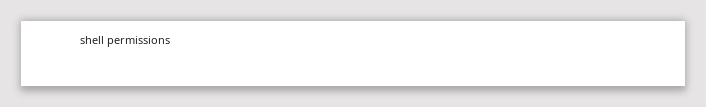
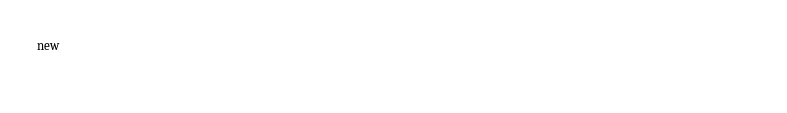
[80,36,170,47] shell permissions -> [37,43,60,50] new

